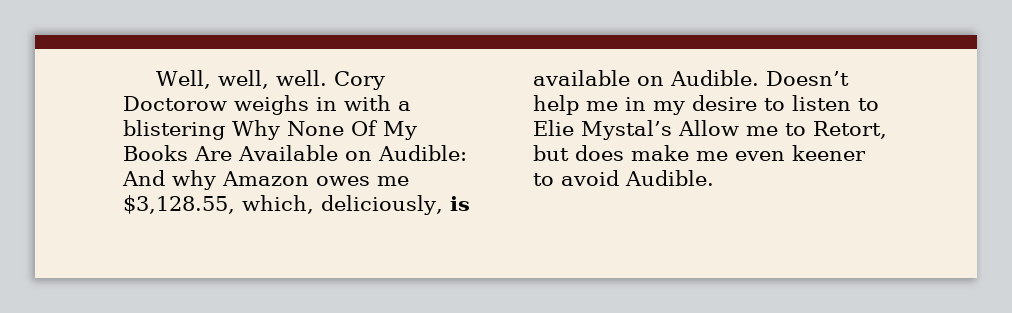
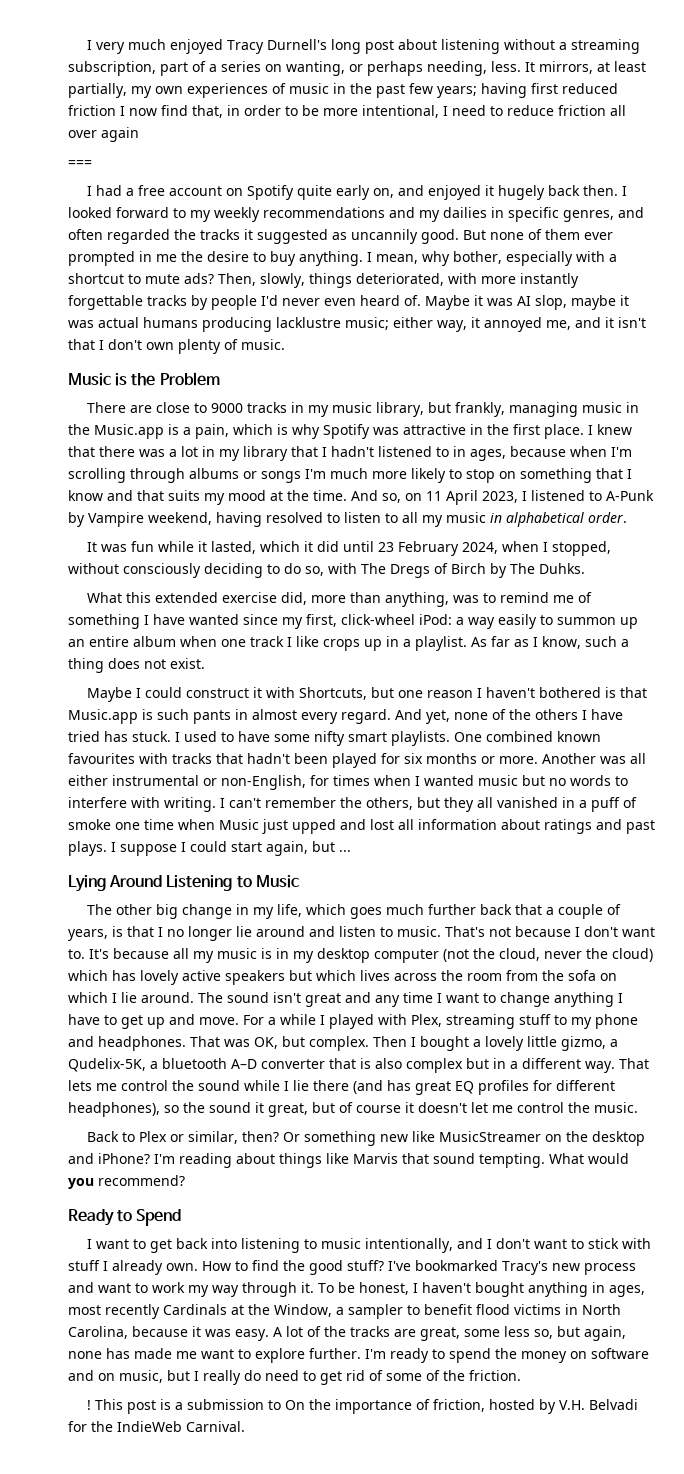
[156,70,386,90] [123,95,411,115] [123,120,417,140] [123,145,467,161] [122,170,409,190] [123,195,470,215] [533,70,849,86] [533,95,879,115] [533,120,887,140] [533,145,866,161] [533,170,714,186] Well, well, well. Cory Doctorow weighs in with a blistering Why None Of My Books Are Available on Audible: And why Amazon owes me $3,128.55, which, deliciously, is available on Audible. Doesn’t help me in my desire to listen to Elie Mystal’s Allow me to Retort, but does make me even keener to avoid Audible. -> [86,39,640,54] [68,61,646,76] [68,83,618,98] [68,105,626,118] [68,127,139,142] [68,160,92,167] [86,185,627,200] [68,207,644,222] [68,229,613,244] [68,251,617,266] [68,273,579,288] [68,295,629,310] [68,317,646,332] [68,339,285,354] [68,372,220,386] [86,402,639,417] [68,424,632,439] [68,446,632,461] [68,468,632,483] [68,490,654,505] [68,512,627,527] [86,541,611,556] [68,563,585,578] [86,592,592,607] [68,614,638,629] [68,636,629,651] [68,658,205,673] [86,687,647,702] [68,709,623,724] [68,731,601,746] [68,753,646,768] [68,775,628,790] [68,797,637,812] [68,819,655,834] [68,841,351,856] [68,875,299,892] [86,904,621,919] [68,926,655,941] [68,948,653,963] [68,970,617,985] [68,992,623,1007] [68,1014,638,1029] [68,1036,618,1051] [68,1058,649,1073] [68,1080,615,1095] [68,1102,638,1117] [86,1131,645,1146] [68,1153,629,1168] [68,1175,185,1189] [68,1209,182,1226] [86,1238,651,1253] [68,1260,636,1275] [68,1282,645,1297] [68,1304,621,1319] [68,1326,626,1341] [68,1348,649,1363] [68,1370,521,1385] [86,1399,638,1414] [68,1421,245,1432] I very much enjoyed Tracy Durnell's long post about listening without a streaming subscription, part of a series on wanting, or perhaps needing, less. It mirrors, at least partially, my own experiences of music in the past few years; having first reduced friction I now find that, in order to be more intentional, I need to reduce friction all over again // === // I had a free account on Spotify quite early on, and enjoyed it hugely back then. I looked forward to my weekly recommendations and my dailies in specific genres, and often regarded the tracks it suggested as uncannily good. But none of them ever prompted in me the desire to buy anything. I mean, why bother, especially with a shortcut to mute ads? Then, slowly, things deteriorated, with more instantly forgettable tracks by people I'd never even heard of. Maybe it was AI slop, maybe it was actual humans producing lacklustre music; either way, it annoyed me, and it isn't that I don't own plenty of music. // Music is the Problem // There are close to 9000 tracks in my music library, but frankly, managing music in the Music.app is a pain, which is why Spotify was attractive in the first place. I knew that there was a lot in my library that I hadn't listened to in ages, because when I'm scrolling through albums or songs I'm much more likely to stop on something that I know and that suits my mood at the time. And so, on 11 April 2023, I listened to A-Punk by Vampire weekend, having resolved to listen to all my music in alphabetical order. // It was fun while it lasted, which it did until 23 February 2024, when I stopped, without consciously deciding to do so, with The Dregs of Birch by The Duhks. // What this extended exercise did, more than anything, was to remind me of something I have wanted since my first, click-wheel iPod: a way easily to summon up an entire album when one track I like crops up in a playlist. As far as I know, such a thing does not exist. // Maybe I could construct it with Shortcuts, but one reason I haven't bothered is that Music.app is such pants in almost every regard. And yet, none of the others I have tried has stuck. I used to have some nifty smart playlists. One combined known favourites with tracks that hadn't been played for six months or more. Another was all either instrumental or non-English, for times when I wanted music but no words to interfere with writing. I can't remember the others, but they all vanished in a puff of smoke one time when Music just upped and lost all information about ratings and past plays. I suppose I could start again, but ... // Lying Around Listening to Music // The other big change in my life, which goes much further back that a couple of years, is that I no longer lie around and listen to music. That's not because I don't want to. It's because all my music is in my desktop computer (not the cloud, never the cloud) which has lovely active speakers but which lives across the room from the sofa on which I lie around. The sound isn't great and any time I want to change anything I have to get up and move. For a while I played with Plex, streaming stuff to my phone and headphones. That was OK, but complex. Then I bought a lovely little gizmo, a Qudelix-5K, a bluetooth A–D converter that is also complex but in a different way. That lets me control the sound while I lie there (and has great EQ profiles for different headphones), so the sound it great, but of course it doesn't let me control the music. // Back to Plex or similar, then? Or something new like MusicStreamer on the desktop and iPhone? I'm reading about things like Marvis that sound tempting. What would you recommend? // Ready to Spend // I want to get back into listening to music intentionally, and I don't want to stick with stuff I already own. How to find the good stuff? I've bookmarked Tracy's new process and want to work my way through it. To be honest, I haven't bought anything in ages, most recently Cardinals at the Window, a sampler to benefit flood victims in North Carolina, because it was easy. A lot of the tracks are great, some less so, but again, none has made me want to explore further. I'm ready to spend the money on software and on music, but I really do need to get rid of some of the friction. // ! This post is a submission to On the importance of friction, hosted by V.H. Belvadi for the IndieWeb Carnival.

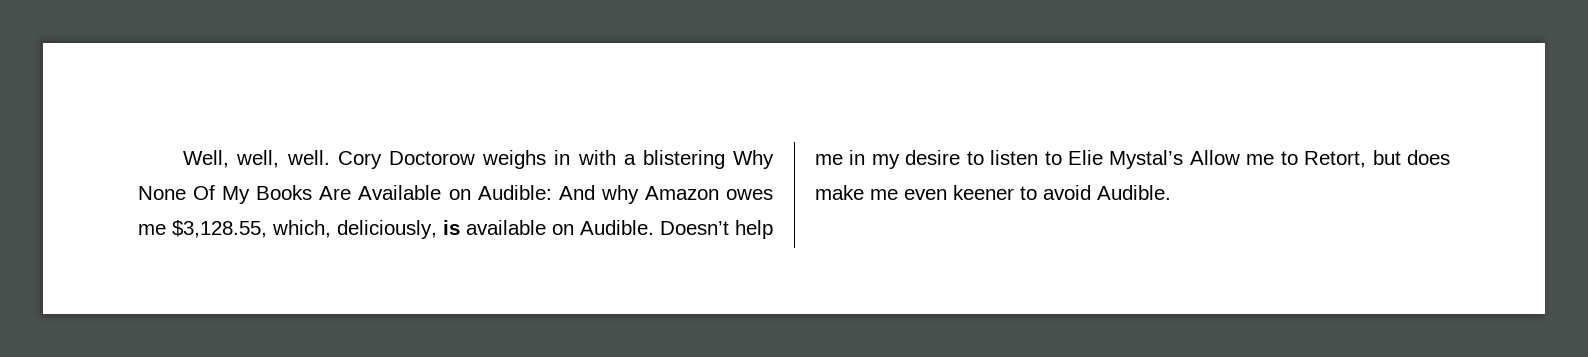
[86,39,640,54] [68,61,646,76] [68,83,618,98] [68,105,626,118] [68,127,139,142] [68,160,92,167] [86,185,627,200] [68,207,644,222] [68,229,613,244] [68,251,617,266] [68,273,579,288] [68,295,629,310] [68,317,646,332] [68,339,285,354] [68,372,220,386] [86,402,639,417] [68,424,632,439] [68,446,632,461] [68,468,632,483] [68,490,654,505] [68,512,627,527] [86,541,611,556] [68,563,585,578] [86,592,592,607] [68,614,638,629] [68,636,629,651] [68,658,205,673] [86,687,647,702] [68,709,623,724] [68,731,601,746] [68,753,646,768] [68,775,628,790] [68,797,637,812] [68,819,655,834] [68,841,351,856] [68,875,299,892] [86,904,621,919] [68,926,655,941] [68,948,653,963] [68,970,617,985] [68,992,623,1007] [68,1014,638,1029] [68,1036,618,1051] [68,1058,649,1073] [68,1080,615,1095] [68,1102,638,1117] [86,1131,645,1146] [68,1153,629,1168] [68,1175,185,1189] [68,1209,182,1226] [86,1238,651,1253] [68,1260,636,1275] [68,1282,645,1297] [68,1304,621,1319] [68,1326,626,1341] [68,1348,649,1363] [68,1370,521,1385] [86,1399,638,1414] [68,1421,245,1432] I very much enjoyed Tracy Durnell's long post about listening without a streaming subscription, part of a series on wanting, or perhaps needing, less. It mirrors, at least partially, my own experiences of music in the past few years; having first reduced friction I now find that, in order to be more intentional, I need to reduce friction all over again // === // I had a free account on Spotify quite early on, and enjoyed it hugely back then. I looked forward to my weekly recommendations and my dailies in specific genres, and often regarded the tracks it suggested as uncannily good. But none of them ever prompted in me the desire to buy anything. I mean, why bother, especially with a shortcut to mute ads? Then, slowly, things deteriorated, with more instantly forgettable tracks by people I'd never even heard of. Maybe it was AI slop, maybe it was actual humans producing lacklustre music; either way, it annoyed me, and it isn't that I don't own plenty of music. // Music is the Problem // There are close to 9000 tracks in my music library, but frankly, managing music in the Music.app is a pain, which is why Spotify was attractive in the first place. I knew that there was a lot in my library that I hadn't listened to in ages, because when I'm scrolling through albums or songs I'm much more likely to stop on something that I know and that suits my mood at the time. And so, on 11 April 2023, I listened to A-Punk by Vampire weekend, having resolved to listen to all my music in alphabetical order. // It was fun while it lasted, which it did until 23 February 2024, when I stopped, without consciously deciding to do so, with The Dregs of Birch by The Duhks. // What this extended exercise did, more than anything, was to remind me of something I have wanted since my first, click-wheel iPod: a way easily to summon up an entire album when one track I like crops up in a playlist. As far as I know, such a thing does not exist. // Maybe I could construct it with Shortcuts, but one reason I haven't bothered is that Music.app is such pants in almost every regard. And yet, none of the others I have tried has stuck. I used to have some nifty smart playlists. One combined known favourites with tracks that hadn't been played for six months or more. Another was all either instrumental or non-English, for times when I wanted music but no words to interfere with writing. I can't remember the others, but they all vanished in a puff of smoke one time when Music just upped and lost all information about ratings and past plays. I suppose I could start again, but ... // Lying Around Listening to Music // The other big change in my life, which goes much further back that a couple of years, is that I no longer lie around and listen to music. That's not because I don't want to. It's because all my music is in my desktop computer (not the cloud, never the cloud) which has lovely active speakers but which lives across the room from the sofa on which I lie around. The sound isn't great and any time I want to change anything I have to get up and move. For a while I played with Plex, streaming stuff to my phone and headphones. That was OK, but complex. Then I bought a lovely little gizmo, a Qudelix-5K, a bluetooth A–D converter that is also complex but in a different way. That lets me control the sound while I lie there (and has great EQ profiles for different headphones), so the sound it great, but of course it doesn't let me control the music. // Back to Plex or similar, then? Or something new like MusicStreamer on the desktop and iPhone? I'm reading about things like Marvis that sound tempting. What would you recommend? // Ready to Spend // I want to get back into listening to music intentionally, and I don't want to stick with stuff I already own. How to find the good stuff? I've bookmarked Tracy's new process and want to work my way through it. To be honest, I haven't bought anything in ages, most recently Cardinals at the Window, a sampler to benefit flood victims in North Carolina, because it was easy. A lot of the tracks are great, some less so, but again, none has made me want to explore further. I'm ready to spend the money on software and on music, but I really do need to get rid of some of the friction. // ! This post is a submission to On the importance of friction, hosted by V.H. Belvadi for the IndieWeb Carnival. -> [183,150,774,169] [138,185,773,204] [138,220,773,239] [815,150,1450,169] [815,185,1171,200] Well, well, well. Cory Doctorow weighs in with a blistering Why None Of My Books Are Available on Audible: And why Amazon owes me $3,128.55, which, deliciously, is available on Audible. Doesn’t help me in my desire to listen to Elie Mystal’s Allow me to Retort, but does make me even keener to avoid Audible.

